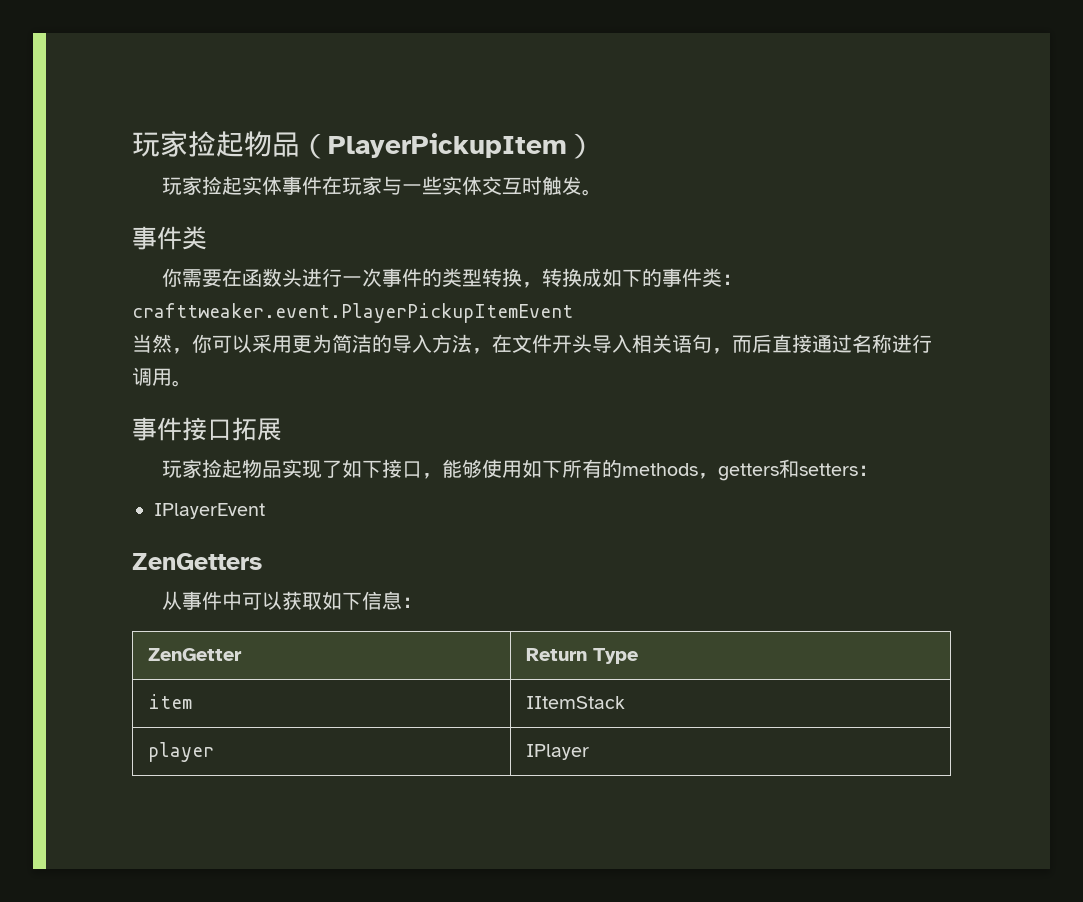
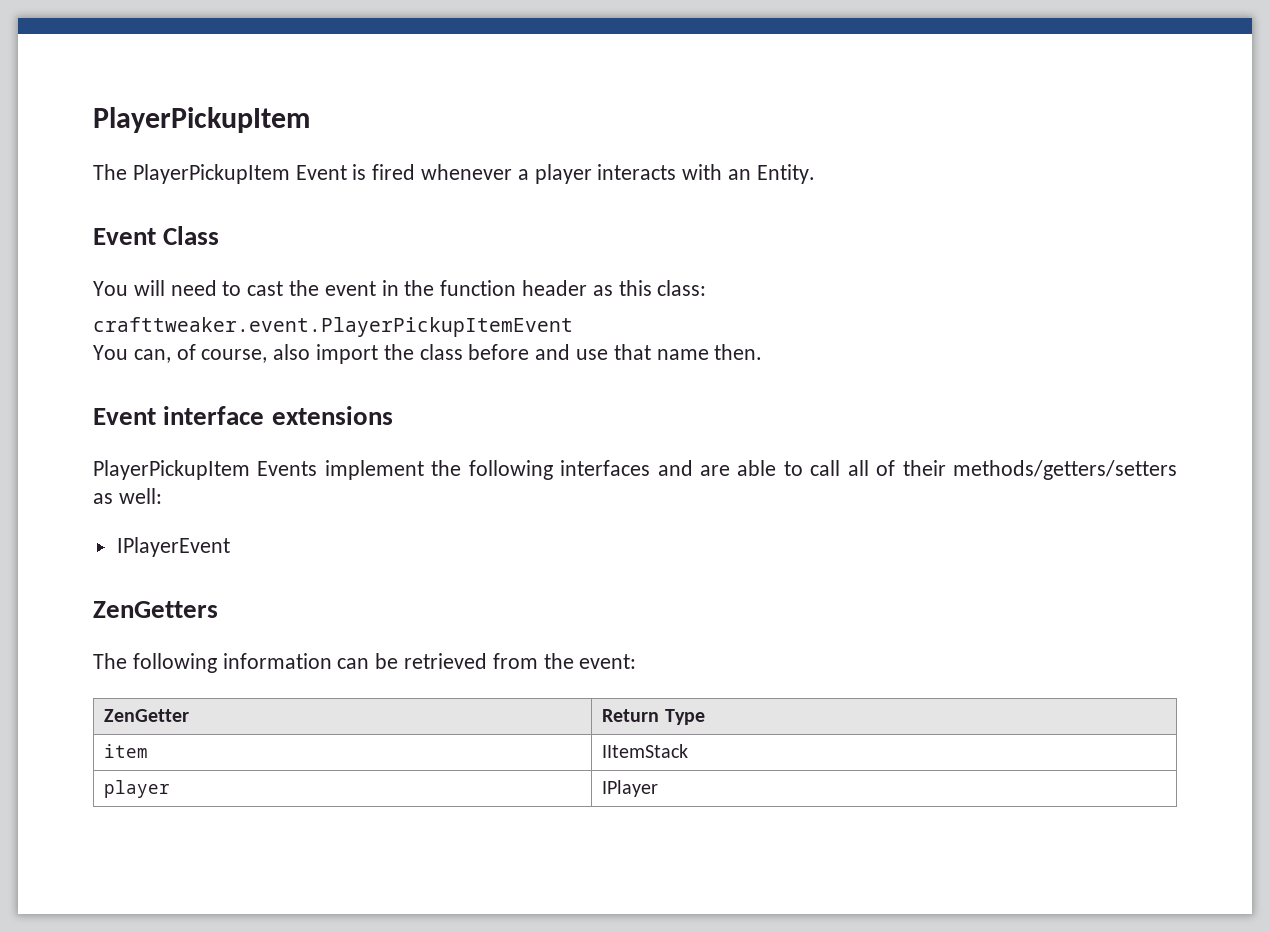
[132,131,595,159] [161,176,602,196] [132,226,207,250] [161,268,742,288] [132,303,573,323] [132,334,932,354] [132,367,192,387] [132,417,282,441] [161,459,878,481] [154,503,265,519] [132,553,262,570] [161,591,422,610] 玩家捡起物品（PlayerPickupItem） // 玩家捡起实体事件在玩家与一些实体交互时触发。 // 事件类 // 你需要在函数头进行一次事件的类型转换，转换成如下的事件类：crafttweaker.event.PlayerPickupItemEvent // 当然，你可以采用更为简洁的导入方法，在文件开头导入相关语句，而后直接通过名称进行调用。 // 事件接口拓展 // 玩家捡起物品实现了如下接口，能够使用如下所有的methods，getters和setters： // IPlayerEvent // ZenGetters // 从事件中可以获取如下信息： -> [93,107,310,133] [93,164,815,184] [93,226,220,245] [93,280,707,296] [93,317,573,337] [93,344,763,364] [93,406,393,425] [93,460,1178,480] [93,488,162,504] [116,537,230,557] [93,601,218,618] [93,653,637,673] PlayerPickupItem // The PlayerPickupItem Event is fired whenever a player interacts with an Entity. // Event Class // You will need to cast the event in the function header as this class: // crafttweaker.event.PlayerPickupItemEvent // You can, of course, also import the class before and use that name then. // Event interface extensions // PlayerPickupItem Events implement the following interfaces and are able to call all of their methods/getters/setters as well: // IPlayerEvent // ZenGetters // The following information can be retrieved from the event:

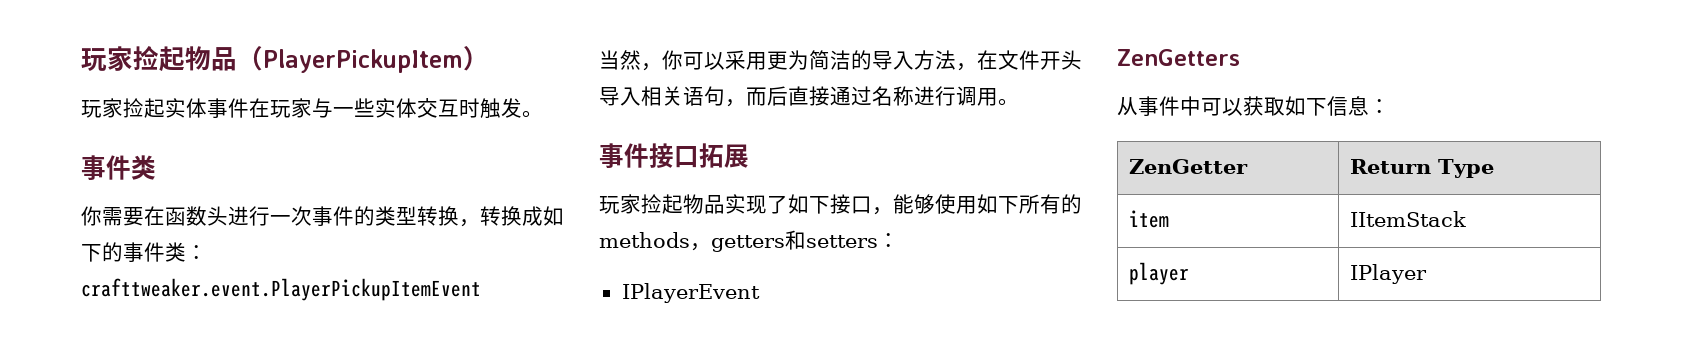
[93,107,310,133] [93,164,815,184] [93,226,220,245] [93,280,707,296] [93,317,573,337] [93,344,763,364] [93,406,393,425] [93,460,1178,480] [93,488,162,504] [116,537,230,557] [93,601,218,618] [93,653,637,673] PlayerPickupItem // The PlayerPickupItem Event is fired whenever a player interacts with an Entity. // Event Class // You will need to cast the event in the function header as this class: // crafttweaker.event.PlayerPickupItemEvent // You can, of course, also import the class before and use that name then. // Event interface extensions // PlayerPickupItem Events implement the following interfaces and are able to call all of their methods/getters/setters as well: // IPlayerEvent // ZenGetters // The following information can be retrieved from the event: -> [81,46,489,73] [81,98,543,119] [81,155,156,180] [81,206,564,227] [81,242,207,262] [81,278,481,301] [599,50,1082,71] [599,86,1019,107] [599,143,749,168] [599,194,1082,215] [599,230,899,252] [621,283,760,303] [1117,49,1240,66] [1117,96,1390,116] 玩家捡起物品（PlayerPickupItem） // 玩家捡起实体事件在玩家与一些实体交互时触发。 // 事件类 // 你需要在函数头进行一次事件的类型转换，转换成如下的事件类：crafttweaker.event.PlayerPickupItemEvent // 当然，你可以采用更为简洁的导入方法，在文件开头导入相关语句，而后直接通过名称进行调用。 // 事件接口拓展 // 玩家捡起物品实现了如下接口，能够使用如下所有的methods，getters和setters： // IPlayerEvent // ZenGetters // 从事件中可以获取如下信息：

